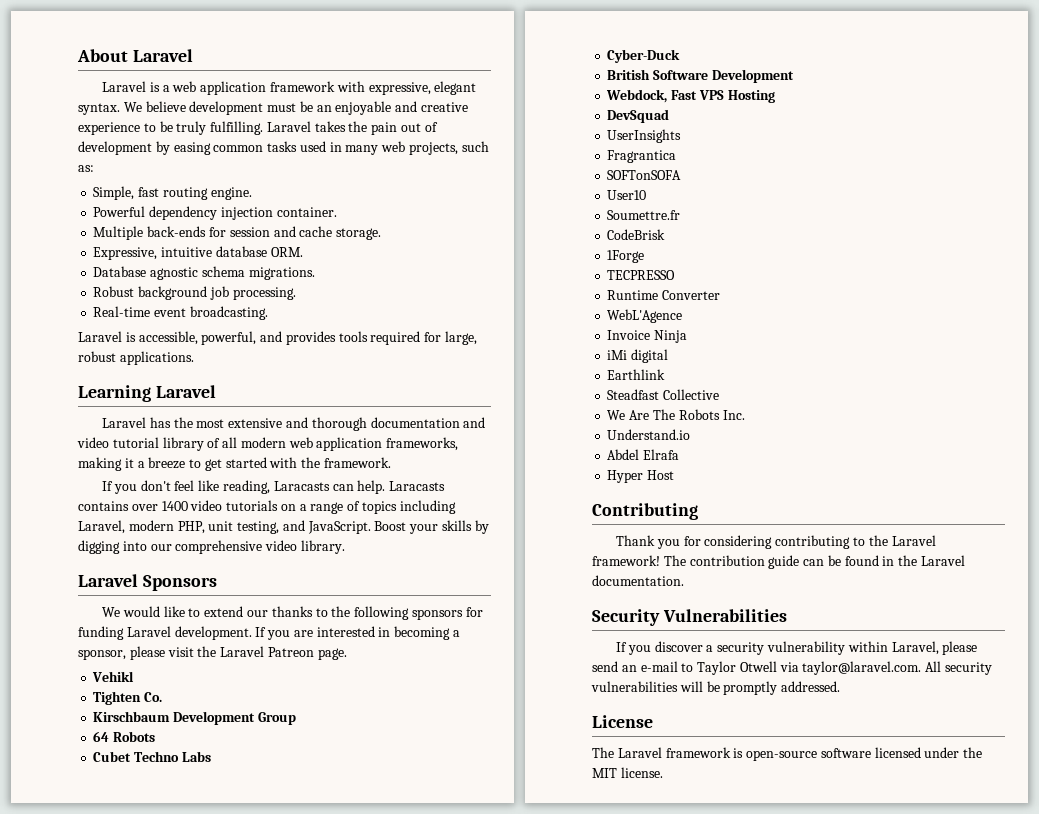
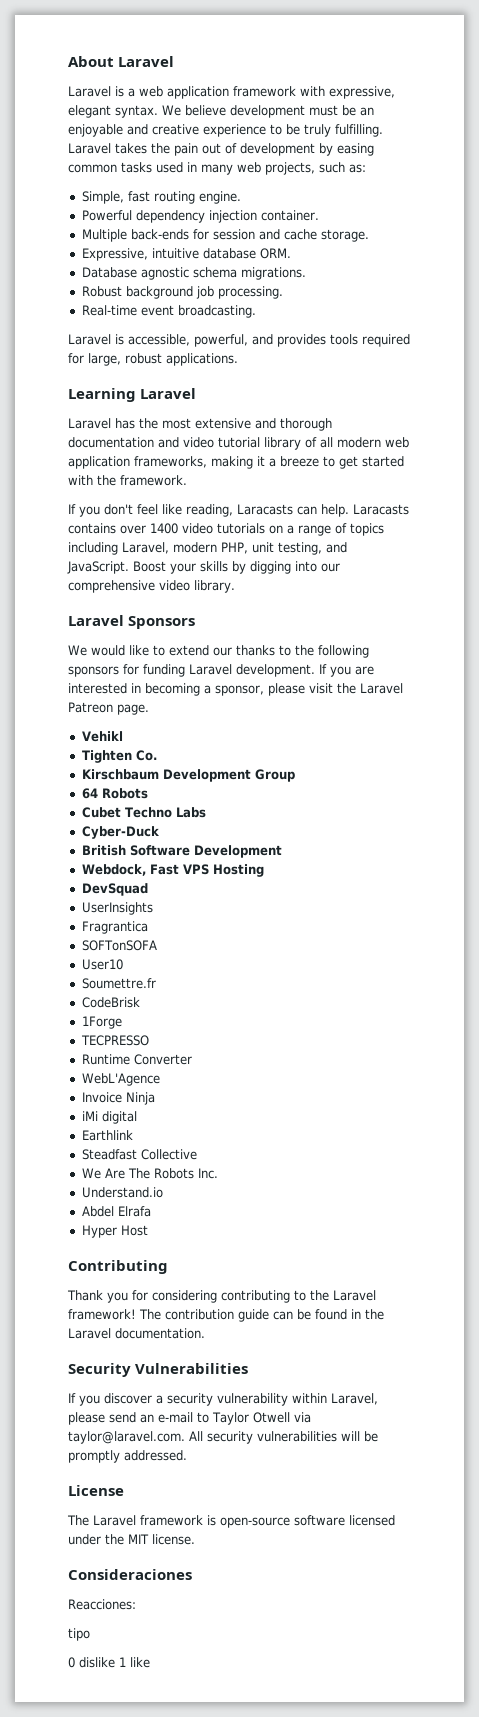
(663, 772) none -> [68,1569,192,1580] [68,1599,136,1610] [68,1628,90,1641] [68,1657,150,1668] // Consideraciones // Reacciones: // tipo // 0 dislike 1 like

